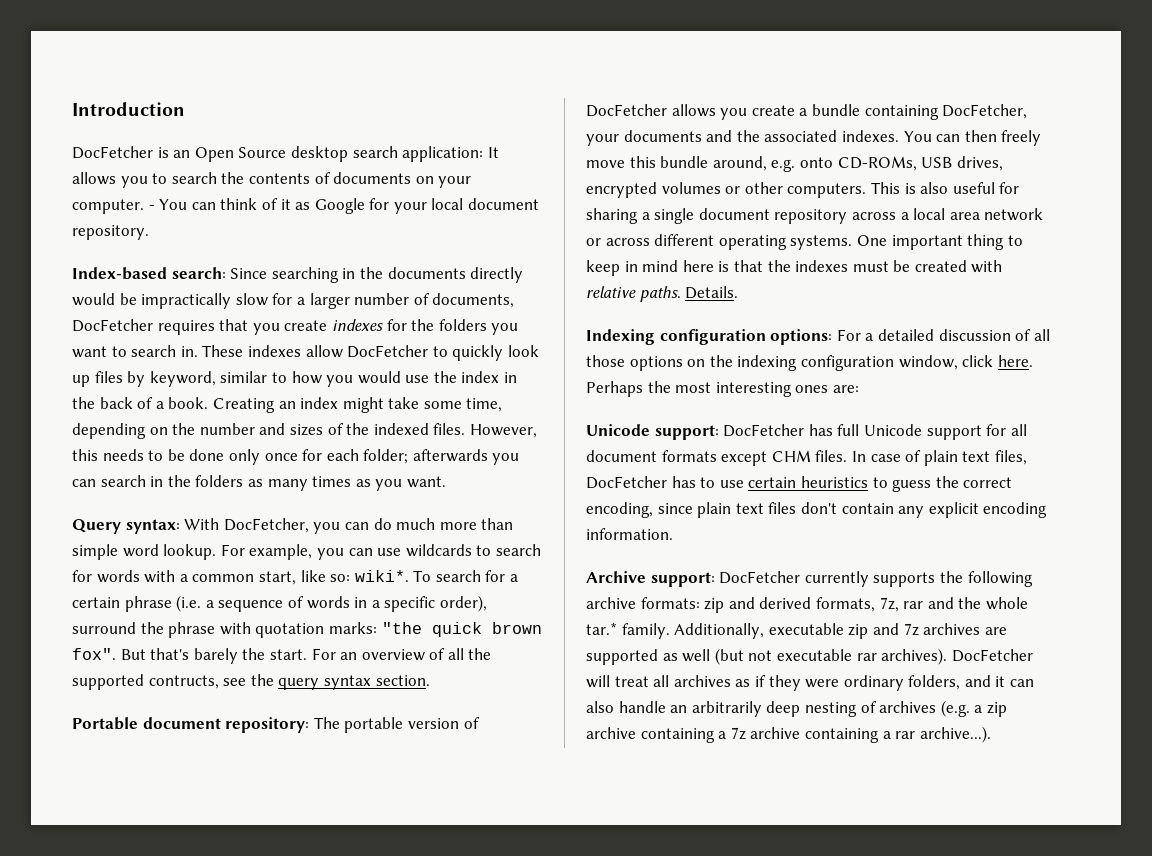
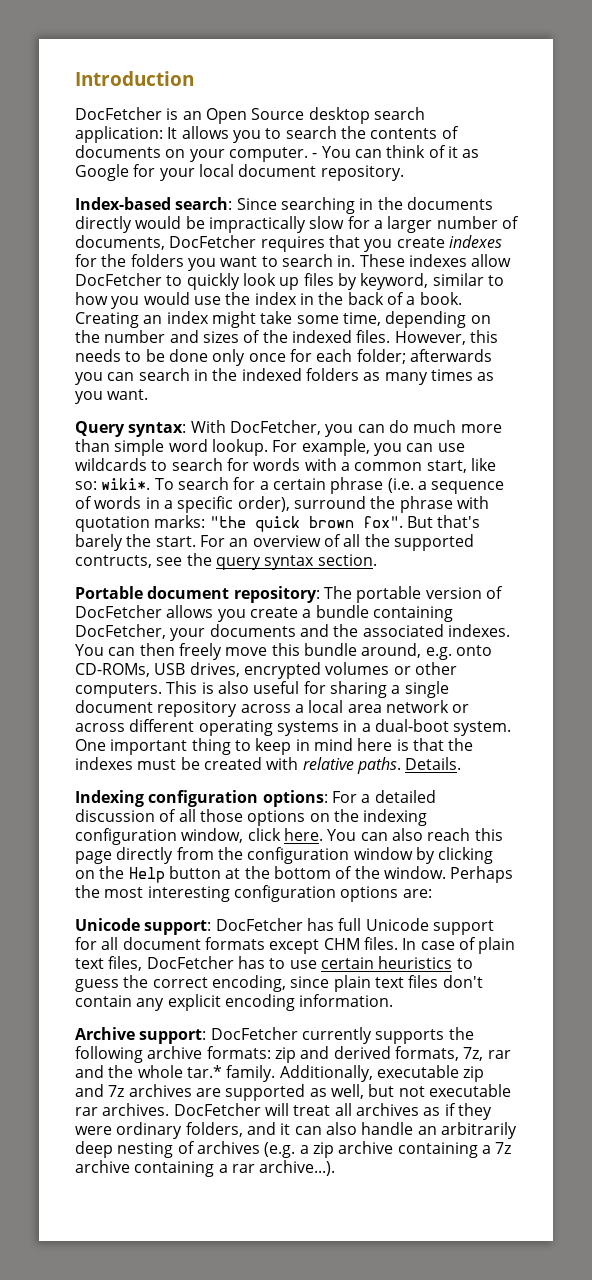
(191, 481) none -> [241,368,302,381] indexed
[790,235,853,250] systems. -> [276,719,512,736] systems in a dual-boot system.
(1033, 361) none -> [327,828,503,841] [75,847,494,864] [75,866,446,883] You can also reach this page directly from the configuration window by clicking on the Help button at the bottom of the window.
[795,385,829,393] ones -> [233,885,399,902] configuration options
[682,648,744,665] well (but -> [330,1084,395,1099] well, but
[881,648,948,665] archives). -> [102,1103,170,1116] archives.

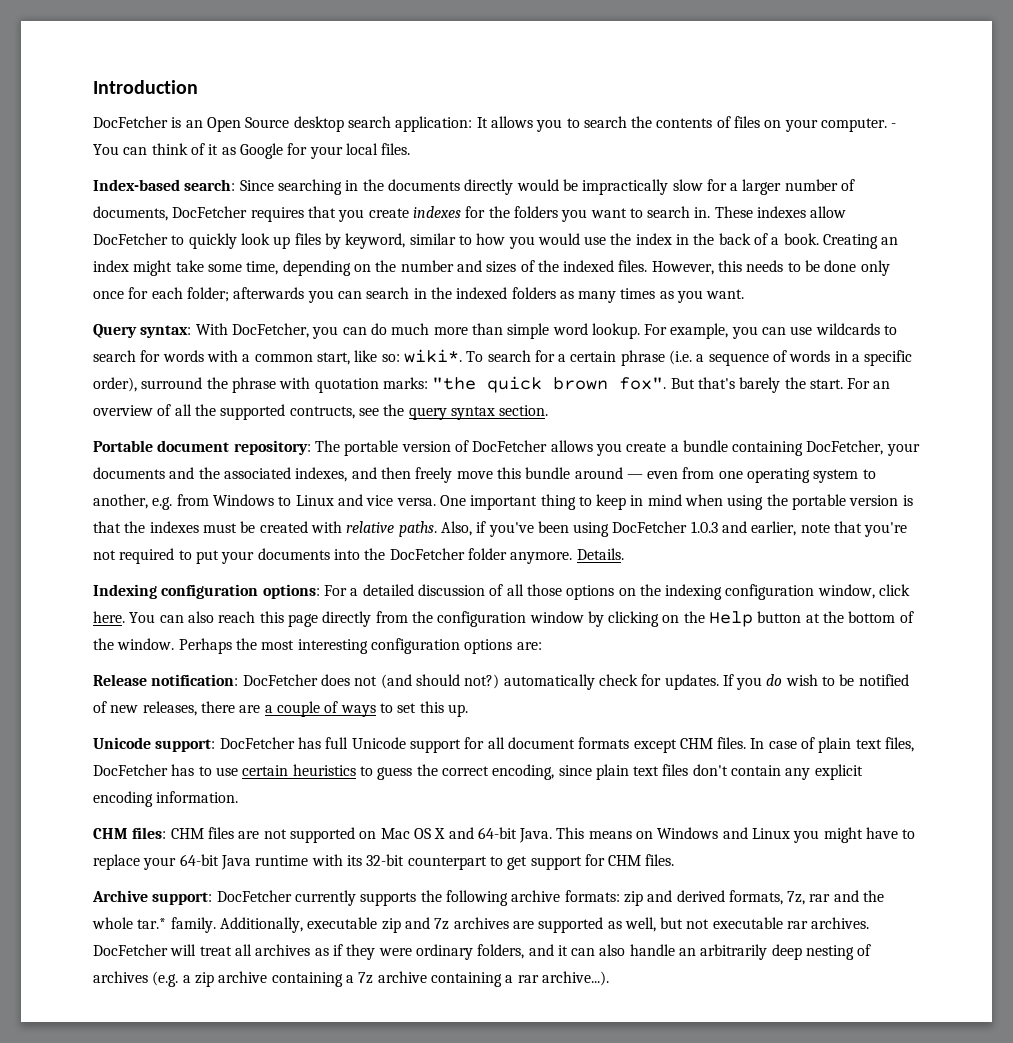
[75,145,161,158] documents -> [734,116,761,128] files
[238,164,404,181] document repository. -> [381,143,411,155] files.
[447,624,510,637] [75,644,136,656] indexes. You can -> [295,467,377,482] indexes, and
[361,643,492,660] [75,662,457,679] [75,681,449,698] [75,700,470,717] [75,719,512,736] around, e.g. onto CD-ROMs, USB drives, encrypted volumes or other computers. This is also useful for sharing a single document repository across a local area network or across different operating systems in a dual-boot system. -> [574,467,876,483] [93,494,436,510] around — even from one operating system to another, e.g. from Windows to Linux and vice versa.
[357,738,393,751] here -> [685,494,899,510] when using the portable version
(401, 765) none -> [440,521,908,537] [93,548,573,564] Also, if you've been using DocFetcher 1.0.3 and earlier, note that you're not required to put your documents into the DocFetcher folder anymore.
(432, 893) none -> [93,674,909,690] [93,701,468,717] // Release notification: DocFetcher does not (and should not?) automatically check for updates. If you do wish to be notified of new releases, there are a couple of ways to set this up.
(394, 1000) none -> [93,827,916,843] [93,854,675,870] // CHM files: CHM files are not supported on Mac OS X and 64-bit Java. This means on Windows and Linux you might have to replace your 64-bit Java runtime with its 32-bit counterpart to get support for CHM files.

